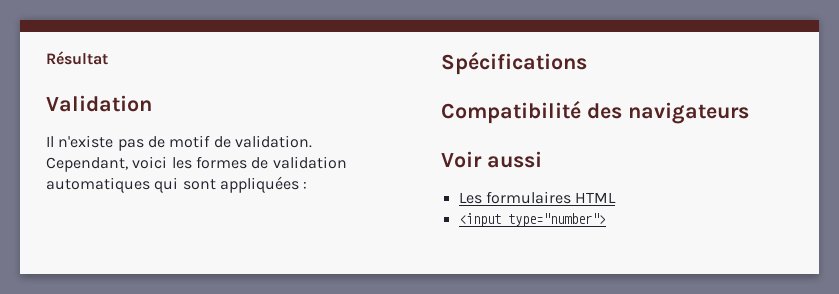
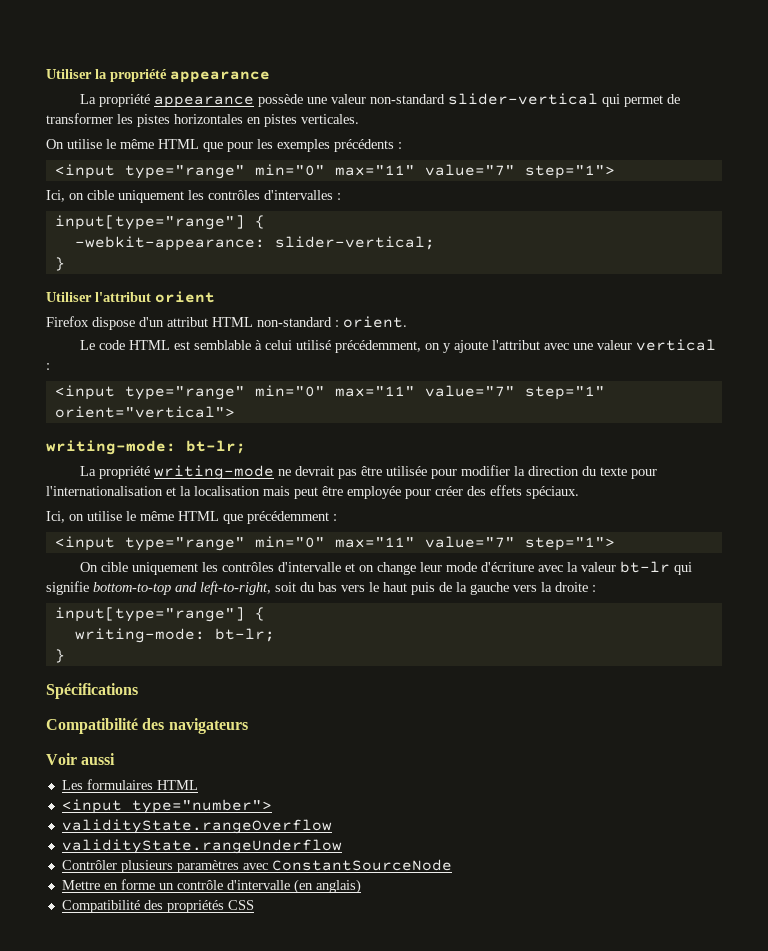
[46,51,108,65] [46,95,152,112] [46,135,312,151] [46,156,347,172] [46,176,308,193] Résultat // Validation // Il n'existe pas de motif de validation. Cependant, voici les formes de validation automatiques qui sont appliquées : -> [46,69,270,83] [79,93,680,108] [46,113,359,127] [46,139,402,152] [54,164,615,179] [46,190,341,203] [54,215,265,230] [74,236,435,251] [54,257,65,271] [46,291,215,303] [46,316,407,330] [79,339,716,353] [46,363,50,370] [54,385,605,400] [54,406,235,418] [46,440,246,455] [79,465,657,480] [46,485,579,499] [46,511,337,524] [54,536,615,551] [79,561,692,575] [46,581,596,595] [54,607,265,622] [74,628,275,643] [54,649,65,663] Utiliser la propriété appearance // La propriété appearance possède une valeur non-standard slider-vertical qui permet de transformer les pistes horizontales en pistes verticales. // On utilise le même HTML que pour les exemples précédents : // <input type="range" min="0" max="11" value="7" step="1"> // Ici, on cible uniquement les contrôles d'intervalles : // input[type="range"] { // -webkit-appearance: slider-vertical; // } // Utiliser l'attribut orient // Firefox dispose d'un attribut HTML non-standard : orient. // Le code HTML est semblable à celui utilisé précédemment, on y ajoute l'attribut avec une valeur vertical : // <input type="range" min="0" max="11" value="7" step="1" orient="vertical"> // writing-mode: bt-lr; // La propriété writing-mode ne devrait pas être utilisée pour modifier la direction du texte pour l'internationalisation et la localisation mais peut être employée pour créer des effets spéciaux. // Ici, on utilise le même HTML que précédemment : // <input type="range" min="0" max="11" value="7" step="1"> // On cible uniquement les contrôles d'intervalle et on change leur mode d'écriture avec la valeur bt-lr qui signifie bottom-to-top and left-to-right, soit du bas vers le haut puis de la gauche vers la droite : // input[type="range"] { // writing-mode: bt-lr; // }
(606, 220) none -> [61,819,332,834] [61,839,342,854] [61,859,452,873] [61,879,361,894] [61,900,254,913] // validityState.rangeOverflow // validityState.rangeUnderflow // Contrôler plusieurs paramètres avec ConstantSourceNode // Mettre en forme un contrôle d'intervalle (en anglais) // Compatibilité des propriétés CSS

